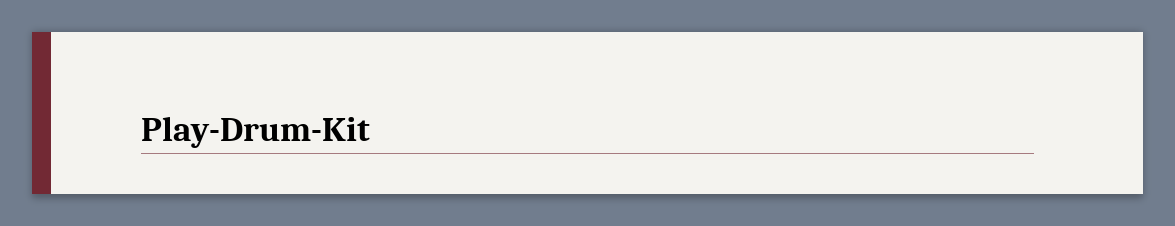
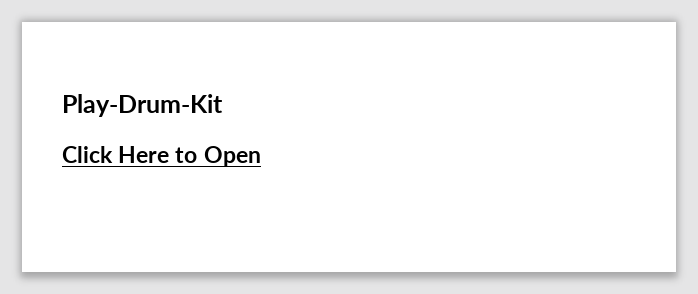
(370, 132) none -> [62,146,261,167] // Click Here to Open

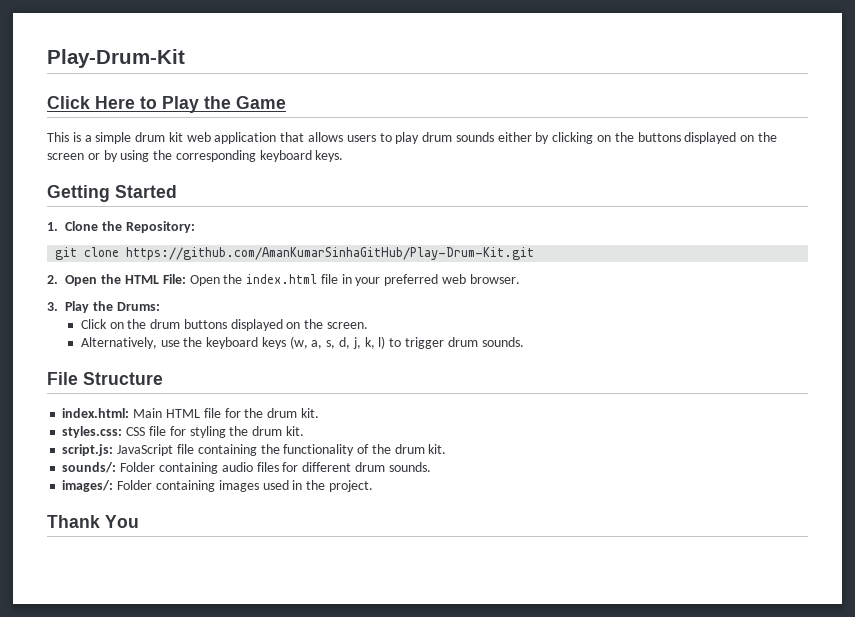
[203,146,261,167] Open -> [162,96,286,113] [47,132,777,144] [47,150,344,162] [47,185,177,202] [47,221,195,233] [55,247,535,260] [47,274,520,286] [47,301,160,313] [80,319,369,331] [80,336,524,349] [47,372,163,385] [62,408,319,418] [62,426,304,438] [62,444,447,456] [62,462,431,474] [62,480,373,492] [47,515,139,528] Play the Game // This is a simple drum kit web application that allows users to play drum sounds either by clicking on the buttons displayed on the screen or by using the corresponding keyboard keys. // Getting Started // 1. Clone the Repository: // git clone https://github.com/AmanKumarSinhaGitHub/Play-Drum-Kit.git // 2. Open the HTML File: Open the index.html file in your preferred web browser. // 3. Play the Drums: // Click on the drum buttons displayed on the screen. // Alternatively, use the keyboard keys (w, a, s, d, j, k, l) to trigger drum sounds. // File Structure // index.html: Main HTML file for the drum kit. // styles.css: CSS file for styling the drum kit. // script.js: JavaScript file containing the functionality of the drum kit. // sounds/: Folder containing audio files for different drum sounds. // images/: Folder containing images used in the project. // Thank You

